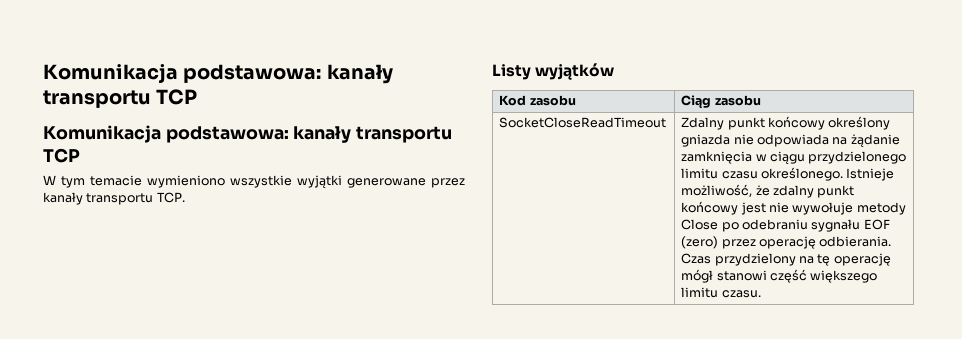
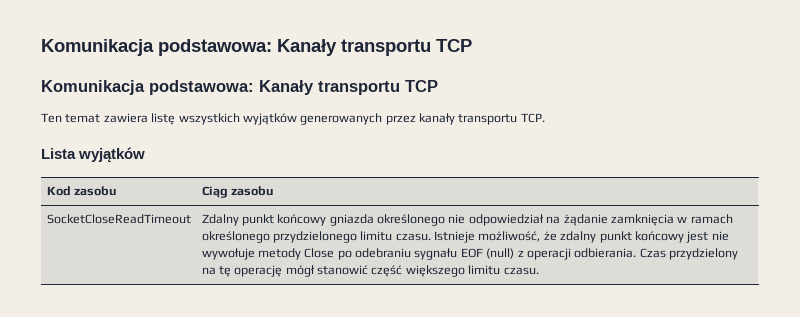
[43,63,393,84] Komunikacja podstawowa: kanały -> [41,39,337,56] Komunikacja podstawowa: Kanały
[293,126,453,143] [43,148,80,163] [43,175,426,189] kanały transportu TCP // W tym temacie wymieniono wszystkie wyjątki generowane -> [259,80,438,95] [41,113,383,125] Kanały transportu TCP // Ten temat zawiera listę wszystkich wyjątków generowanych
[492,64,531,80] Listy -> [41,148,76,159] Lista
[828,116,891,130] [681,134,900,148] [681,151,907,165] [681,167,843,181] określony gniazda nie odpowiada na żądanie zamknięcia w ciągu przydzielonego limitu czasu określonego. -> [329,214,733,226] [201,231,431,243] gniazda określonego nie odpowiedział na żądanie zamknięcia w ramach określonego przydzielonego limitu czasu.
[681,236,816,249] (zero) przez operację -> [486,248,571,260] (null) z operacji
[716,270,767,281] stanowi -> [316,265,368,275] stanowić

